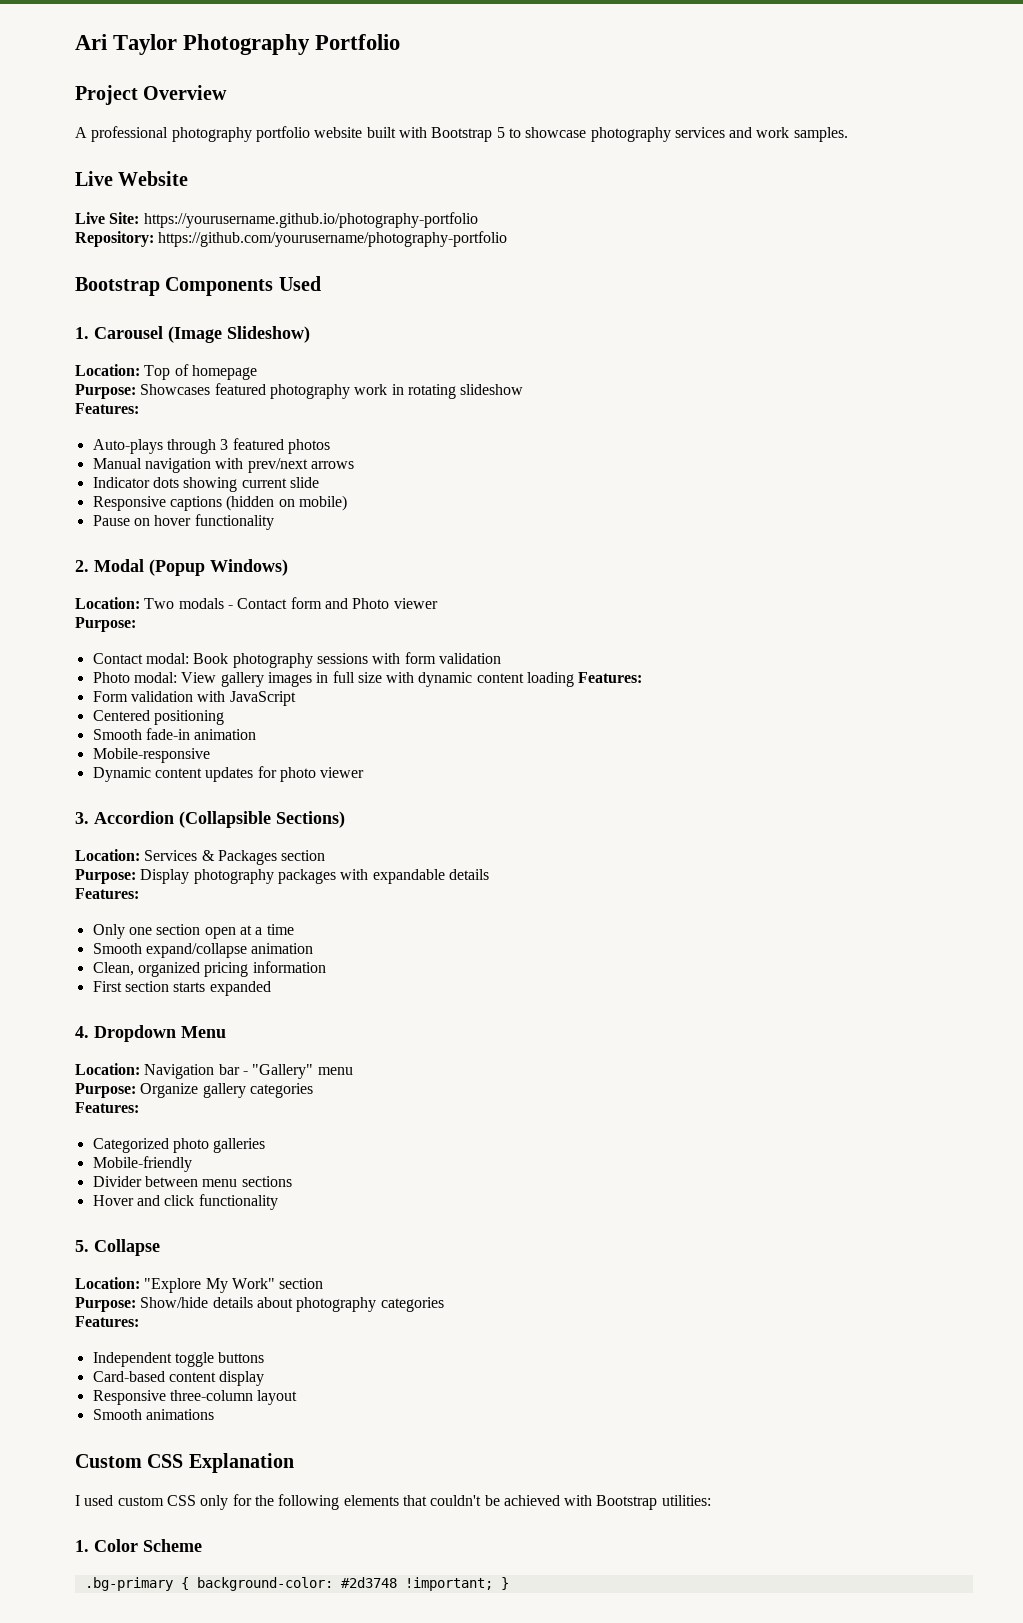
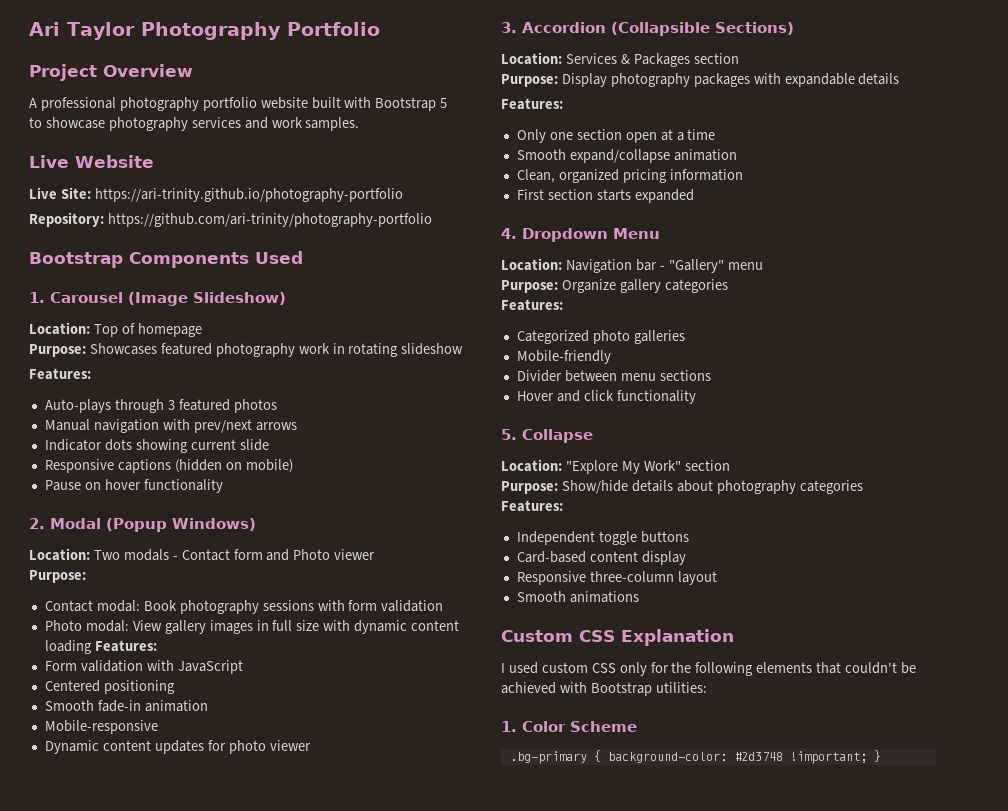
[143,212,478,228] https://yourusername.github.io/photography-portfolio -> [94,188,403,202] https://ari-trinity.github.io/photography-portfolio
[158,231,508,247] https://github.com/yourusername/photography-portfolio -> [107,213,432,227] https://github.com/ari-trinity/photography-portfolio

